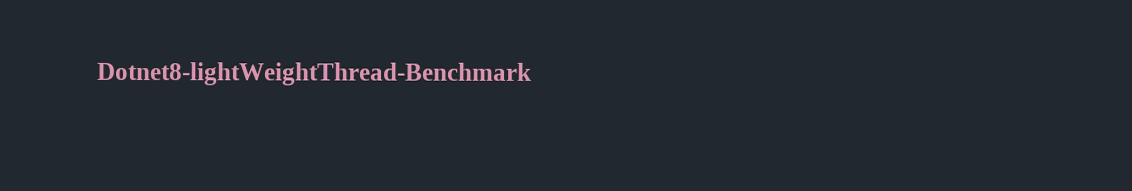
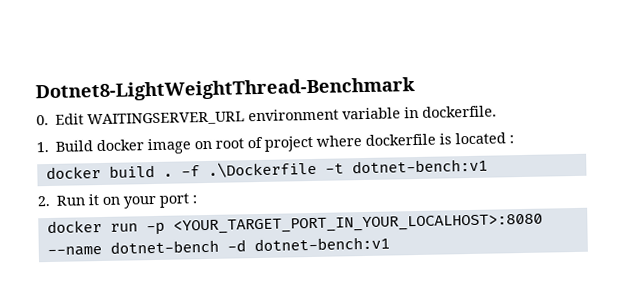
[97,61,532,86] Dotnet8-lightWeightThread-Benchmark -> [35,77,415,103] [36,105,498,127] [36,132,515,155] [45,158,488,180] [37,193,198,209] [46,213,543,236] [46,236,390,257] Dotnet8-LightWeightThread-Benchmark // 0. Edit WAITINGSERVER_URL environment variable in dockerfile. // 1. Build docker image on root of project where dockerfile is located : // docker build . -f .\Dockerfile -t dotnet-bench:v1 // 2. Run it on your port : // docker run -p <YOUR_TARGET_PORT_IN_YOUR_LOCALHOST>:8080 --name dotnet-bench -d dotnet-bench:v1

